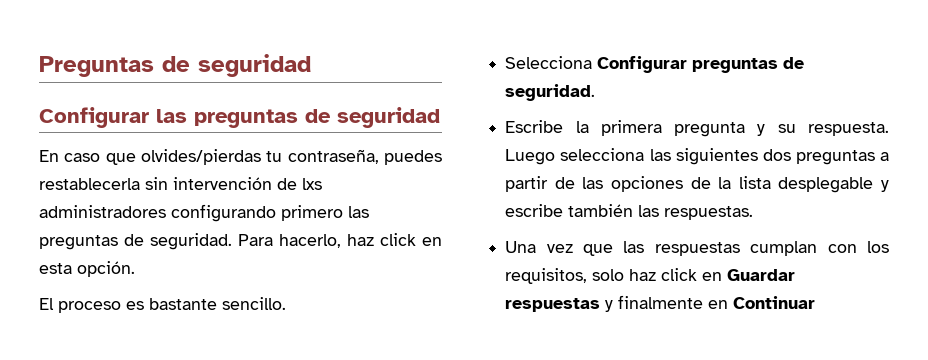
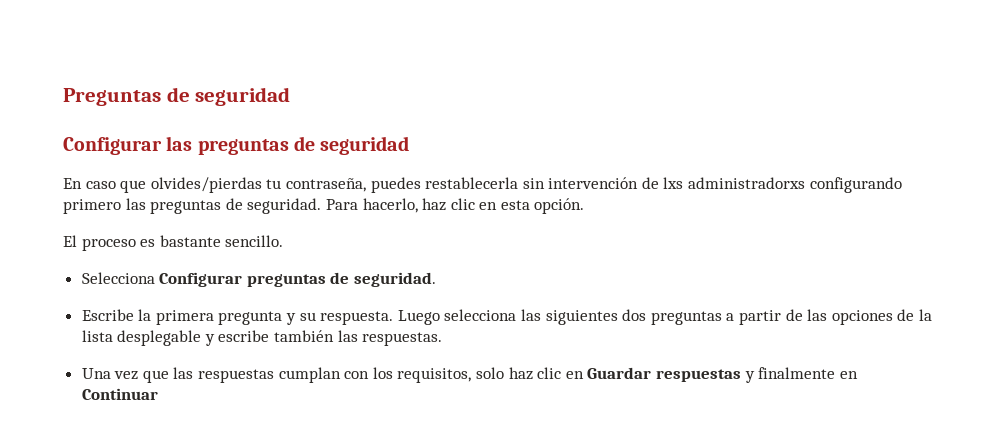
[39,205,166,218] administradores -> [688,177,806,189] administradorxs
[380,233,416,246] click -> [450,198,475,210] clic
[661,268,698,281] click -> [537,367,562,379] clic

